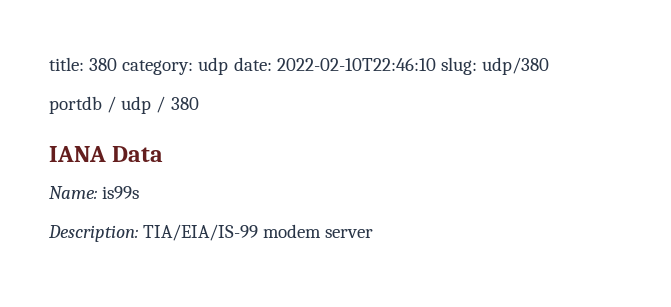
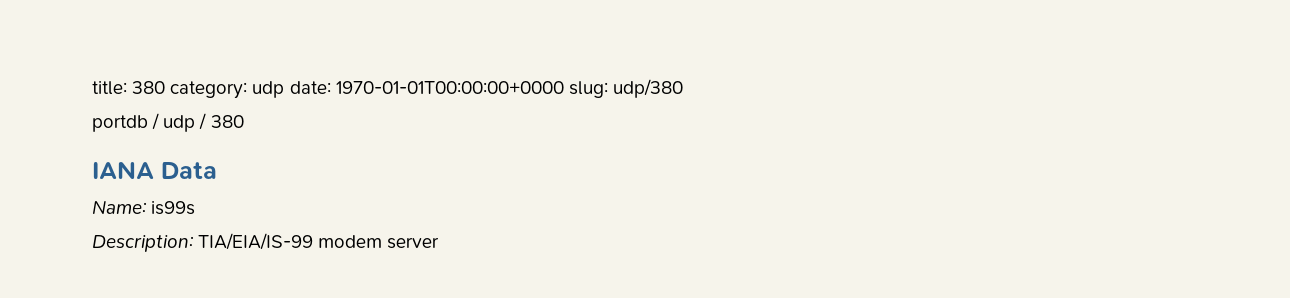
[276,58,436,71] 2022-02-10T22:46:10 -> [335,81,564,94] 1970-01-01T00:00:00+0000

